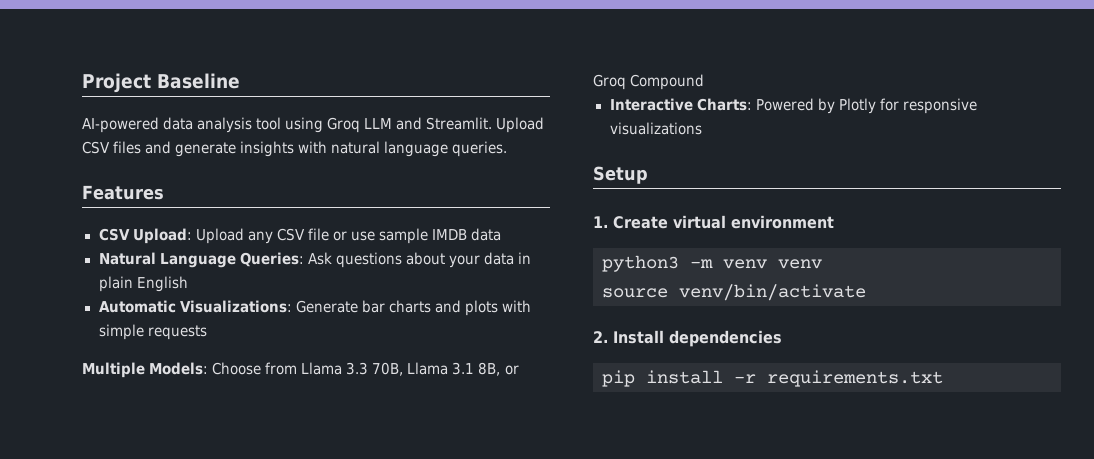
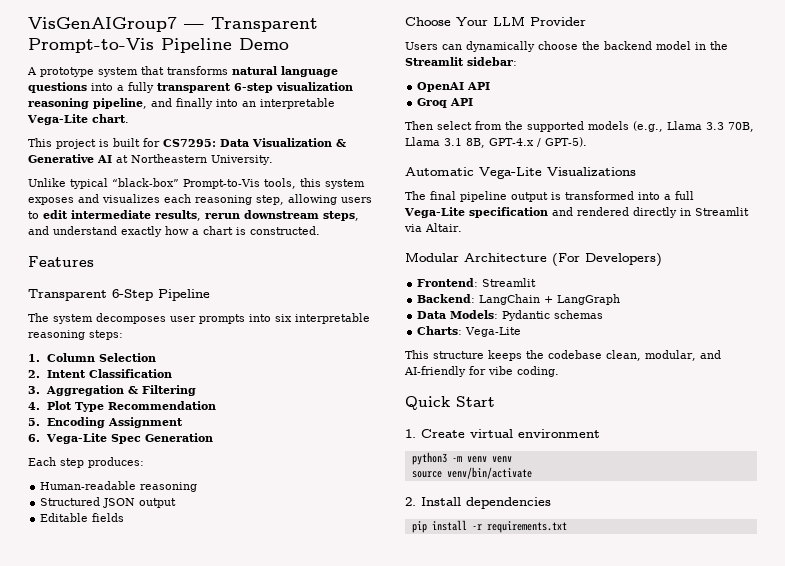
[82,73,240,93] [82,117,545,133] [82,141,508,157] [82,185,164,200] [98,228,502,244] [98,252,531,268] [98,276,188,292] [98,300,531,316] [98,324,207,340] [82,362,298,378] Project Baseline // AI-powered data analysis tool using Groq LLM and Streamlit. Upload CSV files and generate insights with natural language queries. // Features // CSV Upload: Upload any CSV file or use sample IMDB data // Natural Language Queries: Ask questions about your data in plain English // Automatic Visualizations: Generate bar charts and plots with simple requests // Multiple Models: Choose from -> [28,17,318,32] [28,38,289,53] [27,66,338,77] [28,82,353,93] [28,98,335,109] [27,114,129,125] [28,138,346,149] [28,154,273,165] [28,178,365,189] [28,194,372,205] [28,210,359,221] [28,226,320,237] [28,256,94,267] [28,289,210,301] [28,313,370,324] [28,330,123,340] [28,353,156,362] [28,369,172,378] [28,385,196,396] [28,401,216,412] [28,417,183,428] [28,433,213,444] [28,457,144,468] [40,481,198,492] [40,497,177,508] [40,513,125,522] [405,16,586,26] [405,41,728,52] [405,57,517,66] [417,82,491,92] [417,98,474,108] [405,121,663,132] VisGenAIGroup7 — Transparent Prompt-to-Vis Pipeline Demo // A prototype system that transforms natural language questions into a fully transparent 6-step visualization reasoning pipeline, and finally into an interpretable Vega-Lite chart. // This project is built for CS7295: Data Visualization & Generative AI at Northeastern University. // Unlike typical “black-box” Prompt-to-Vis tools, this system exposes and visualizes each reasoning step, allowing users to edit intermediate results, rerun downstream steps, and understand exactly how a chart is constructed. // Features // Transparent 6-Step Pipeline // The system decomposes user prompts into six interpretable reasoning steps: // 1. Column Selection // 2. Intent Classification // 3. Aggregation & Filtering // 4. Plot Type Recommendation // 5. Encoding Assignment // 6. Vega-Lite Spec Generation // Each step produces: // Human-readable reasoning // Structured JSON output // Editable fields // Choose Your LLM Provider // Users can dynamically choose the backend model in the Streamlit sidebar: // OpenAI API // Groq API // Then select from the supported models (e.g.,
[504,365,519,375] [593,74,705,90] [609,98,977,114] [609,122,702,135] [593,166,648,184] or Groq Compound // Interactive Charts: Powered by Plotly for responsive visualizations // Setup -> [489,137,587,147] [405,167,636,179] [405,191,694,202] [404,207,749,218] [404,223,462,232] [405,252,662,267] [417,278,537,287] [417,294,621,305] [417,310,604,321] [417,326,522,337] [405,350,721,361] [404,366,559,377] [405,396,495,410] GPT‑4.x / GPT‑5). // Automatic Vega-Lite Visualizations // The final pipeline output is transformed into a full Vega-Lite specification and rendered directly in Streamlit via Altair. // Modular Architecture (For Developers) // Frontend: Streamlit // Backend: LangChain + LangGraph // Data Models: Pydantic schemas // Charts: Vega-Lite // This structure keeps the codebase clean, modular, and AI-friendly for vibe coding. // Quick Start

